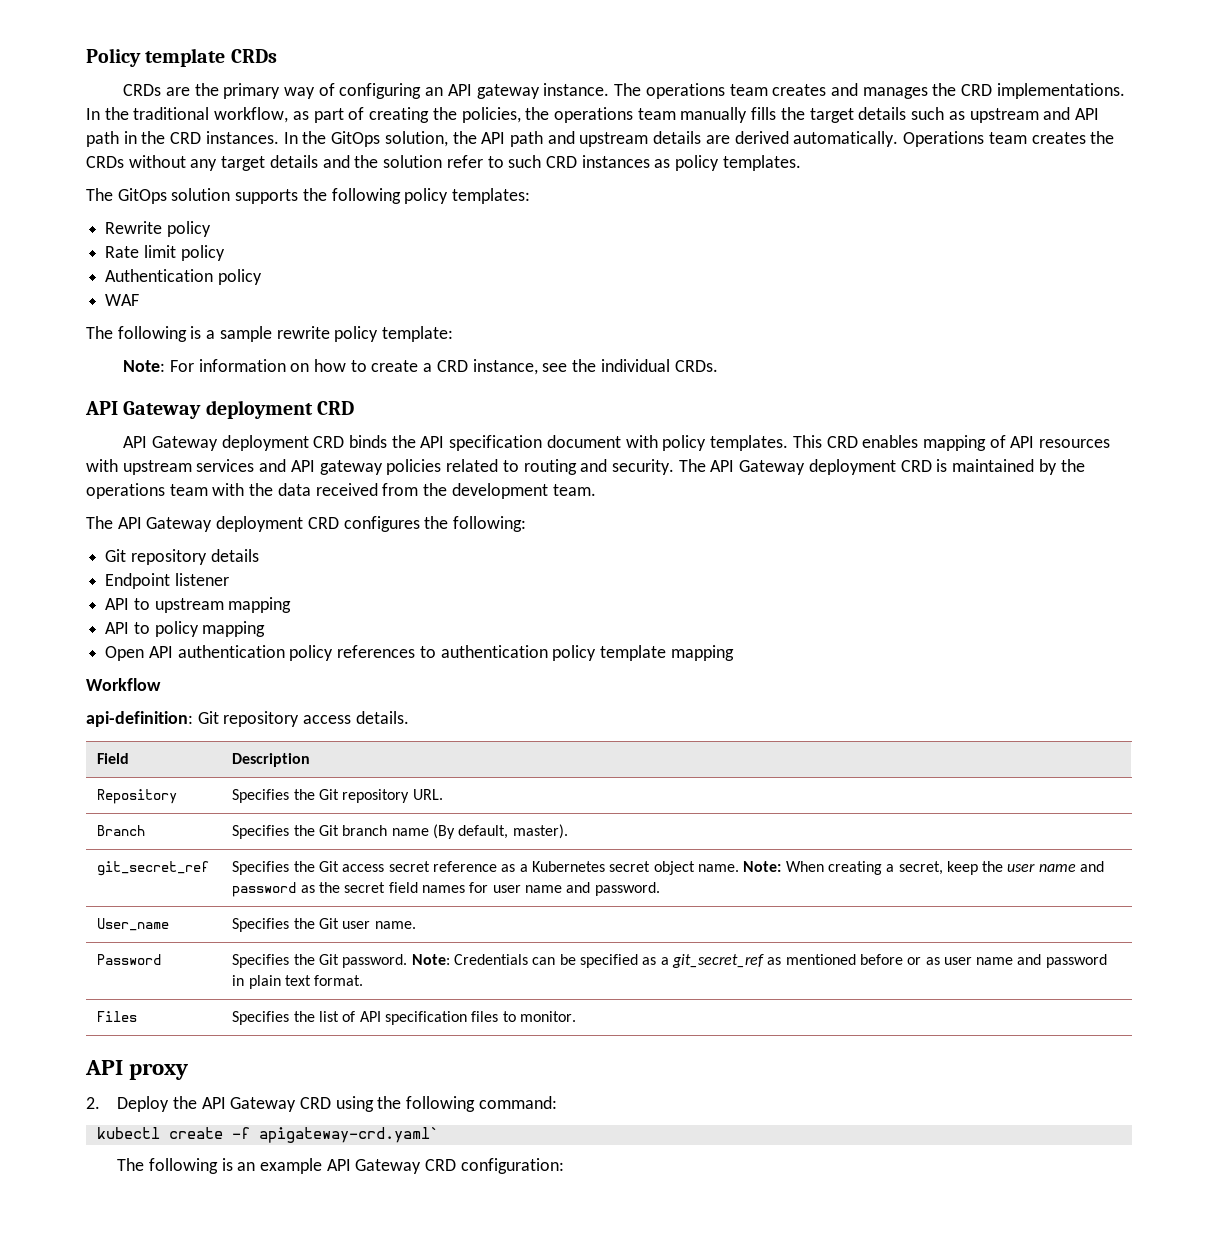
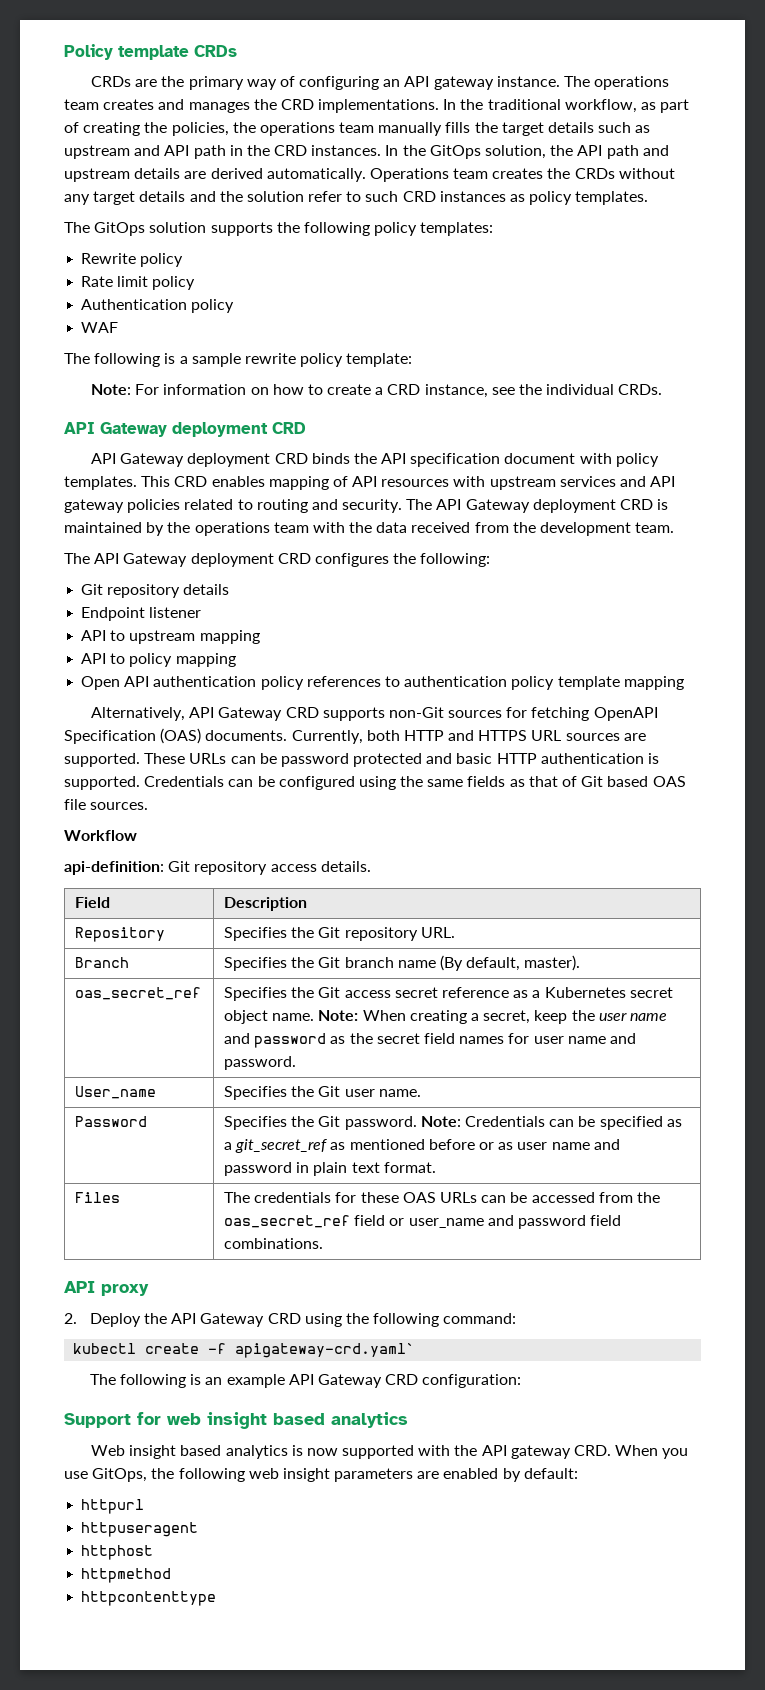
(734, 653) none -> [90,707,658,721] [64,728,646,744] [64,753,660,767] [64,776,686,790] [64,799,149,810] // Alternatively, API Gateway CRD supports non-Git sources for fetching OpenAPI Specification (OAS) documents. Currently, both HTTP and HTTPS URL sources are supported. These URLs can be password protected and basic HTTP authentication is supported. Credentials can be configured using the same fields as that of Git based OAS file sources.
[97,861,210,876] git_secret_ref -> [75,987,202,1000] oas_secret_ref
[232,1011,576,1025] Specifies the list of API specification files to monitor. -> [224,1192,660,1203] [224,1215,622,1229] [224,1238,324,1249] The credentials for these OAS URLs can be accessed from the oas_secret_ref field or user_name and password field combinations.
(564, 1166) none -> [64,1412,408,1429] [90,1445,689,1459] [64,1468,578,1482] [81,1499,145,1514] [81,1522,199,1537] [81,1545,154,1560] [81,1568,172,1583] [81,1591,217,1606] // Support for web insight based analytics // Web insight based analytics is now supported with the API gateway CRD. When you use GitOps, the following web insight parameters are enabled by default: // httpurl // httpuseragent // httphost // httpmethod // httpcontenttype

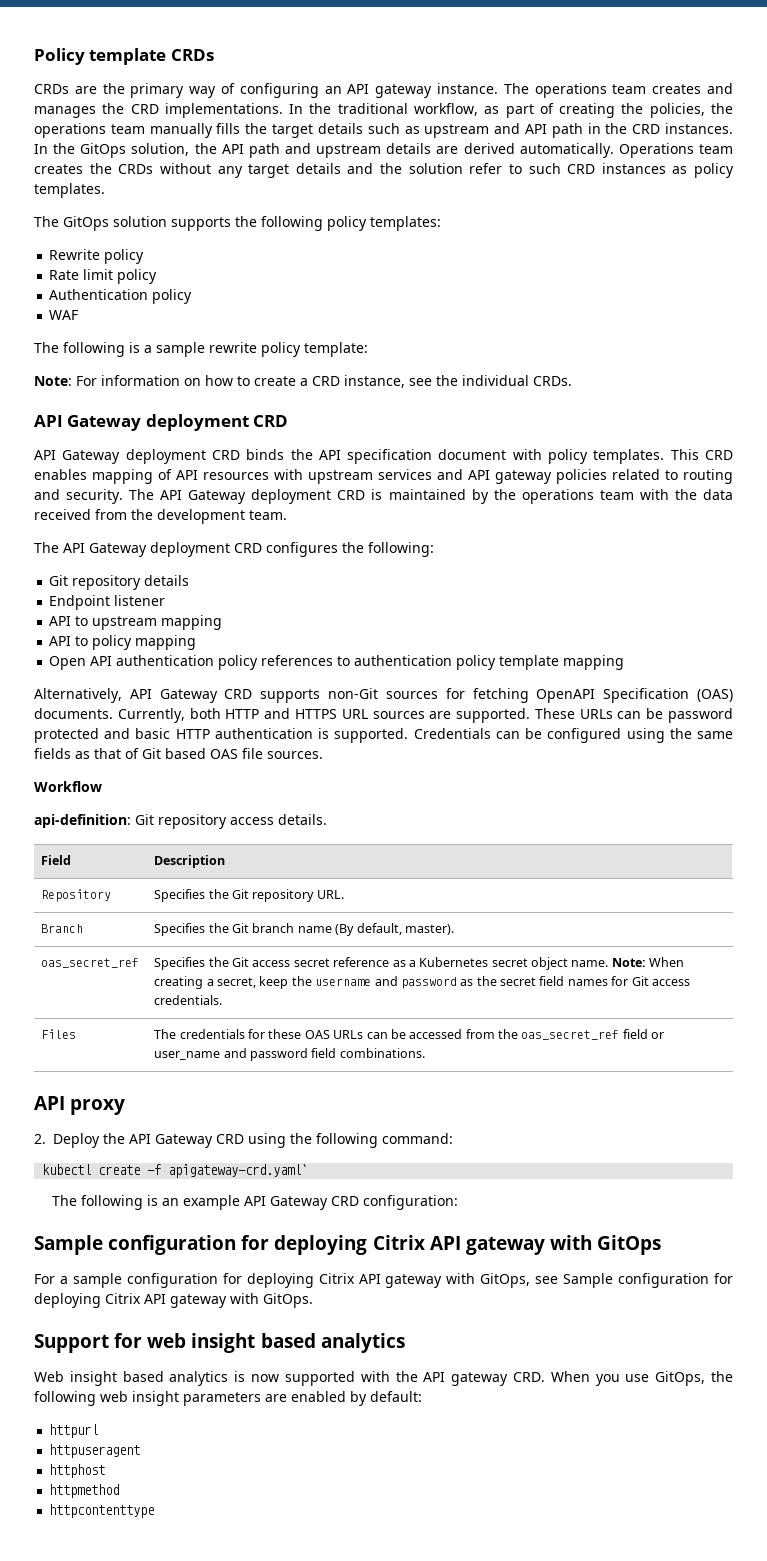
[598,1012,667,1021] user name -> [315,978,372,986] username
[533,1033,636,1044] [224,1056,297,1070] [75,1086,157,1099] [224,1086,421,1100] [75,1116,148,1127] [224,1116,682,1130] [224,1139,620,1153] [224,1162,436,1176] user name and password. // User_name | Specifies the Git user name. // Password | Specifies the Git password. Note: Credentials can be specified as a git_secret_ref as mentioned before or as user name and password in plain text format. -> [631,976,690,986] [154,995,223,1005] Git access credentials.
(522, 1381) none -> [34,1235,662,1255] [34,1273,734,1288] [34,1293,313,1308] // Sample configuration for deploying Citrix API gateway with GitOps // For a sample configuration for deploying Citrix API gateway with GitOps, see Sample configuration for deploying Citrix API gateway with GitOps.

